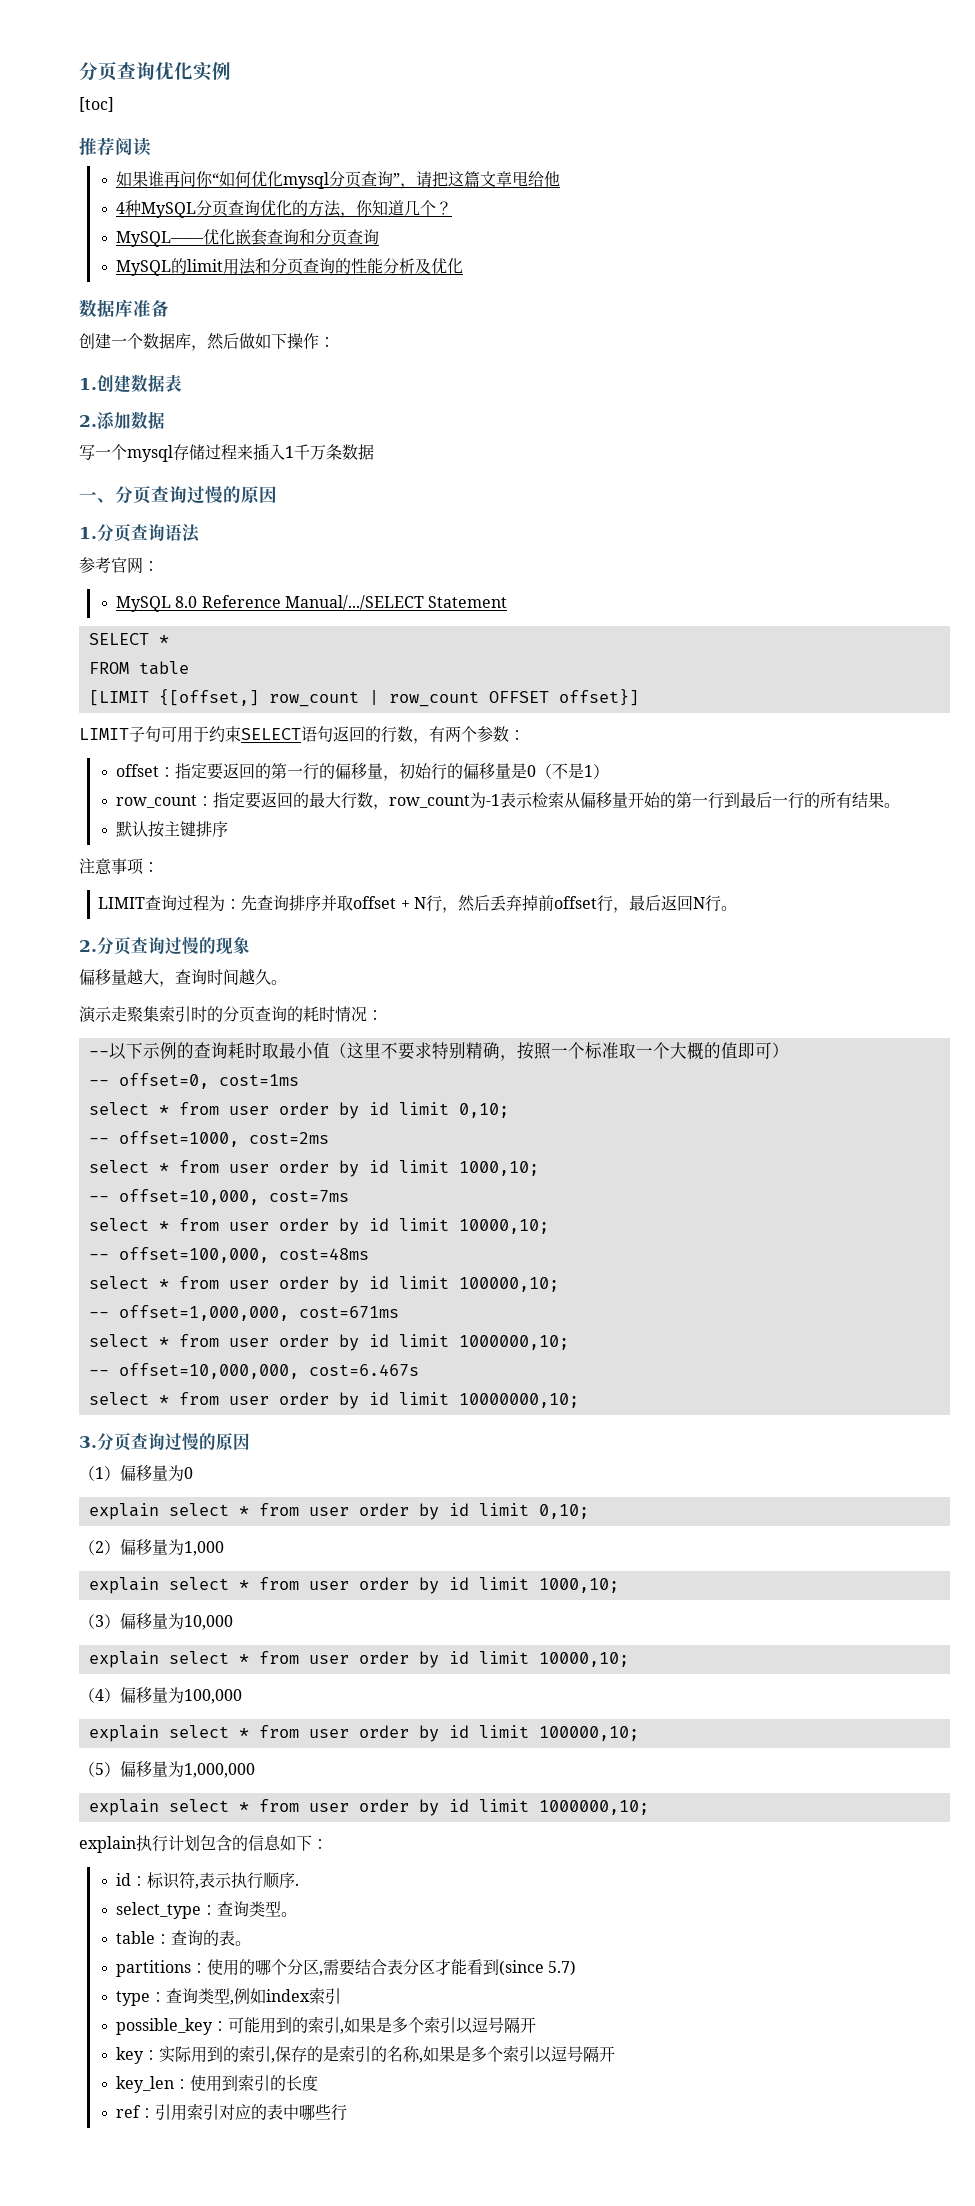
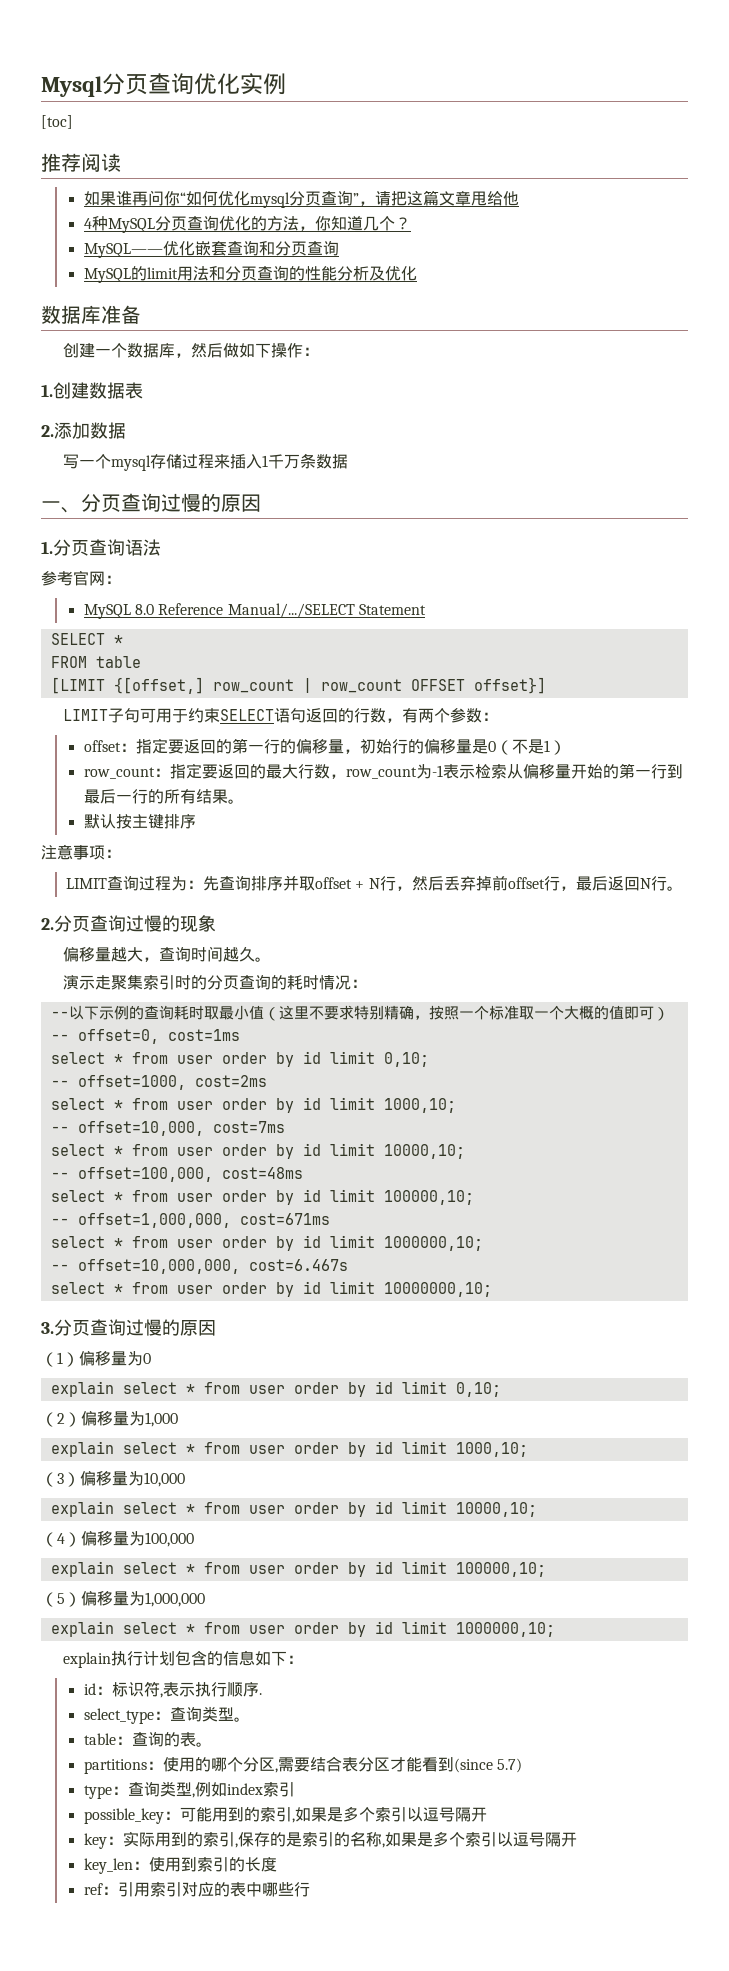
(79, 71) none -> [41,76,102,97] Mysql

